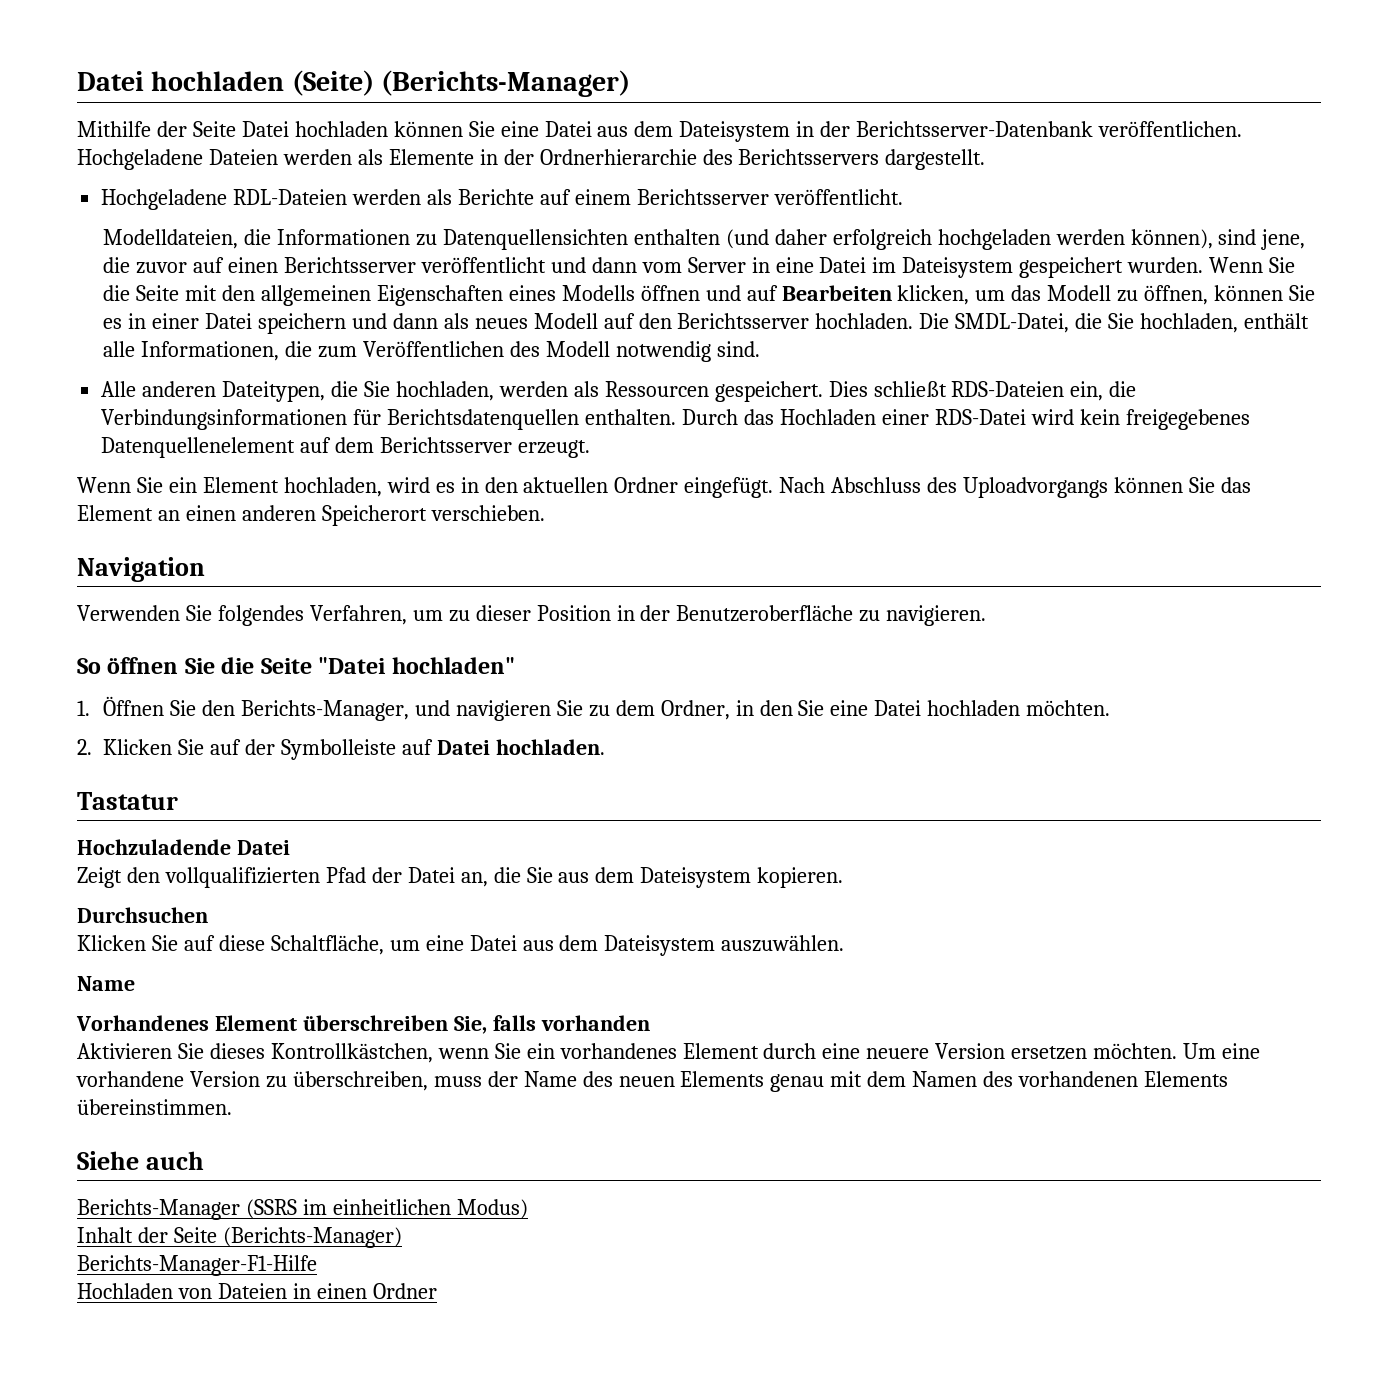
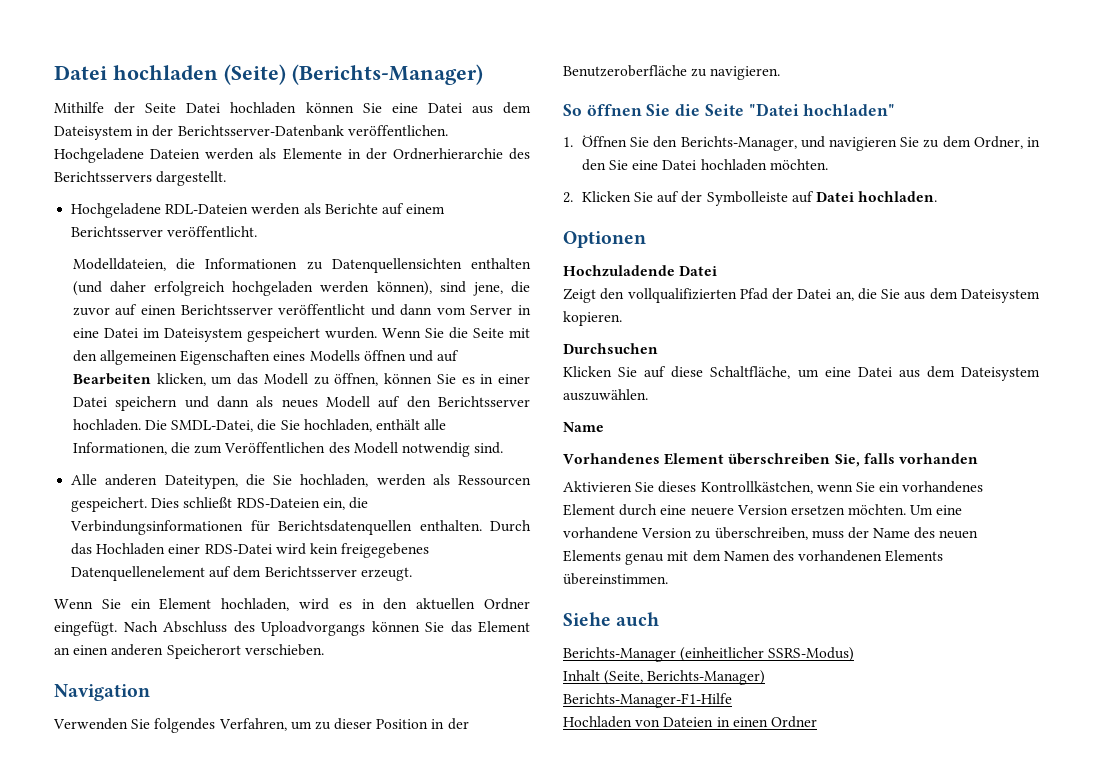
[77,792,178,810] Tastatur -> [563,231,646,248] Optionen
[245,1199,528,1219] [77,1227,402,1248] (SSRS im einheitlichen Modus) // Inhalt der Seite (Berichts-Manager) -> [680,647,855,662] [563,670,766,685] (einheitlicher SSRS-Modus) // Inhalt (Seite, Berichts-Manager)

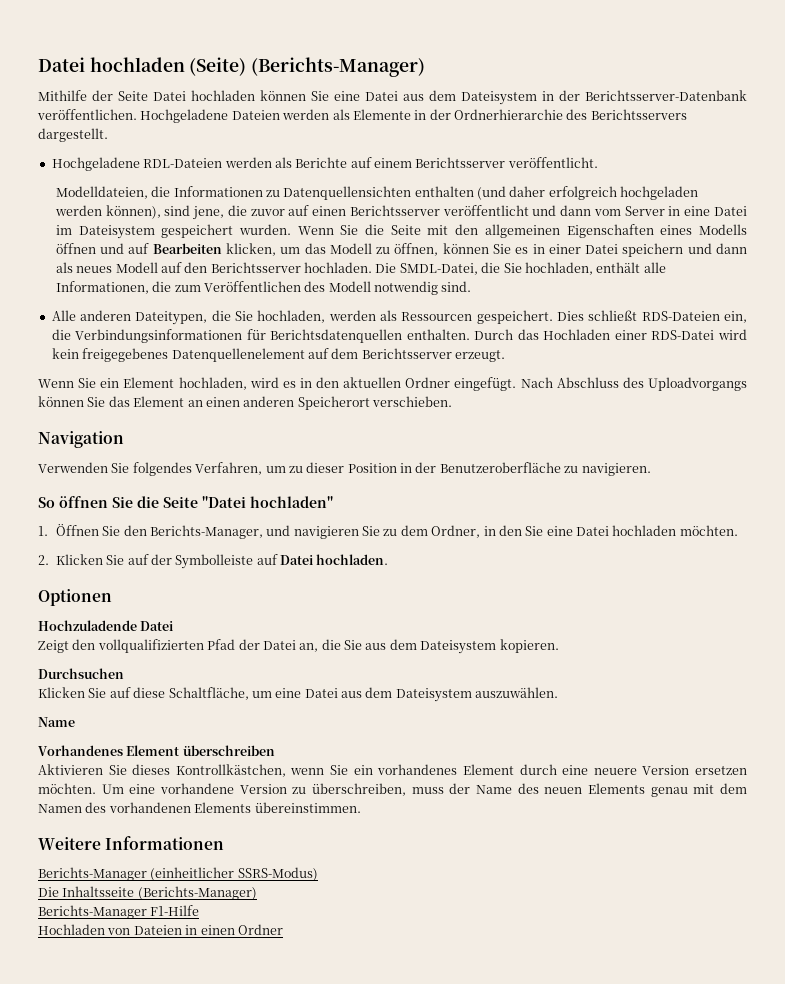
[834,453,978,467] Sie, falls vorhanden -> (275, 750) none
[563,612,660,627] Siehe auch -> [38,836,225,850] Weitere Informationen
[563,670,766,685] [563,693,732,708] Inhalt (Seite, Berichts-Manager) // Berichts-Manager-F1-Hilfe -> [38,886,257,900] [38,905,200,919] Die Inhaltsseite (Berichts-Manager) // Berichts-Manager F1-Hilfe

